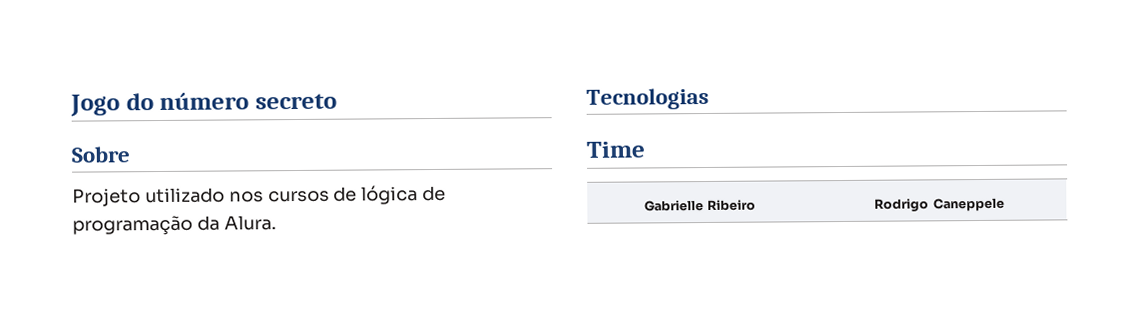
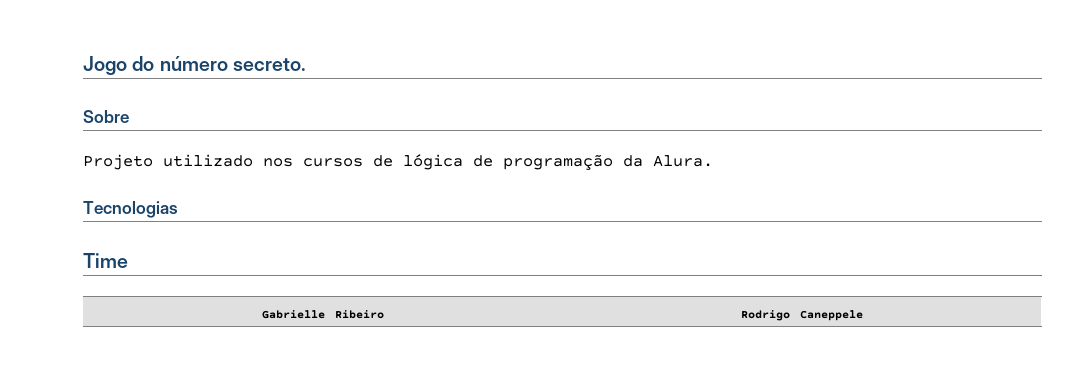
[254,93,337,110] secreto -> [232,58,306,71] secreto.

